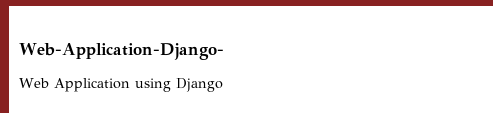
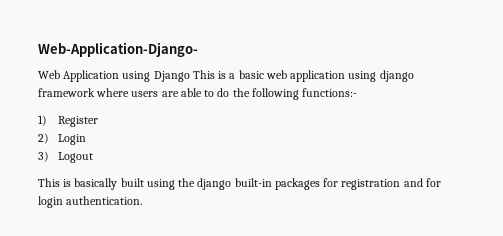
(223, 85) none -> [192,70,414,82] [38,88,358,100] [38,115,99,127] [38,133,87,145] [38,151,94,163] [38,178,441,190] [38,196,143,208] This is a basic web application using django framework where users are able to do the following functions:- // 1) Register // 2) Login // 3) Logout // This is basically built using the django built-in packages for registration and for login authentication.

